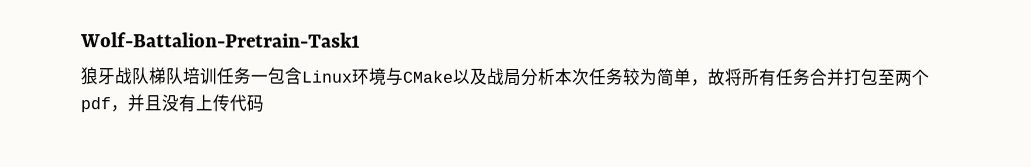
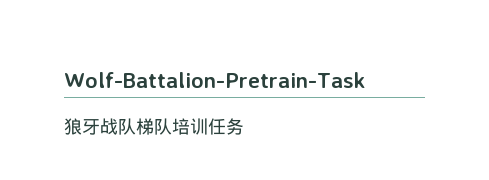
[80,32,361,48] Wolf-Battalion-Pretrain-Task1 -> [64,72,365,88] Wolf-Battalion-Pretrain-Task
[251,67,930,87] [80,94,264,113] 一包含Linux环境与CMake以及战局分析本次任务较为简单，故将所有任务合并打包至两个pdf，并且没有上传代码 -> (244, 126) none

